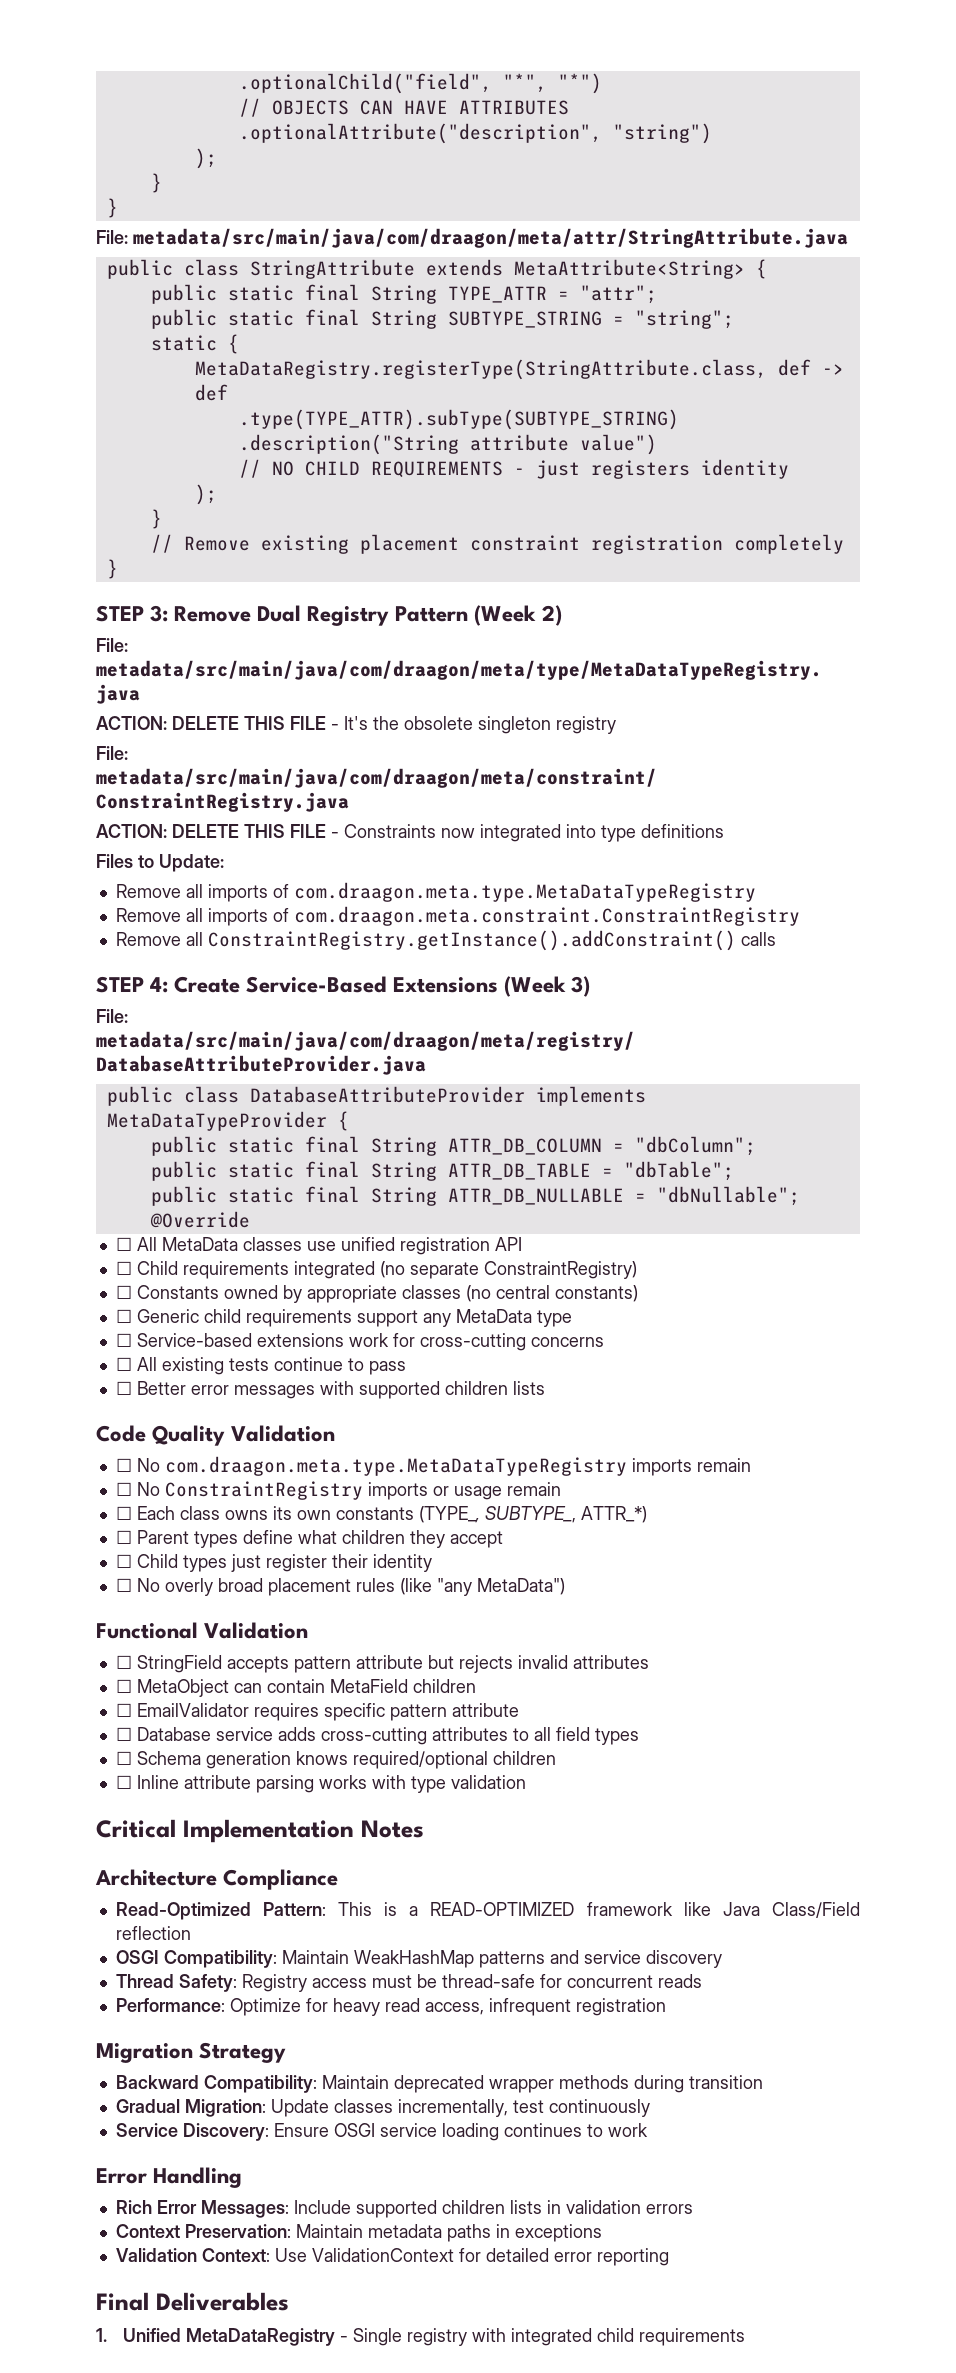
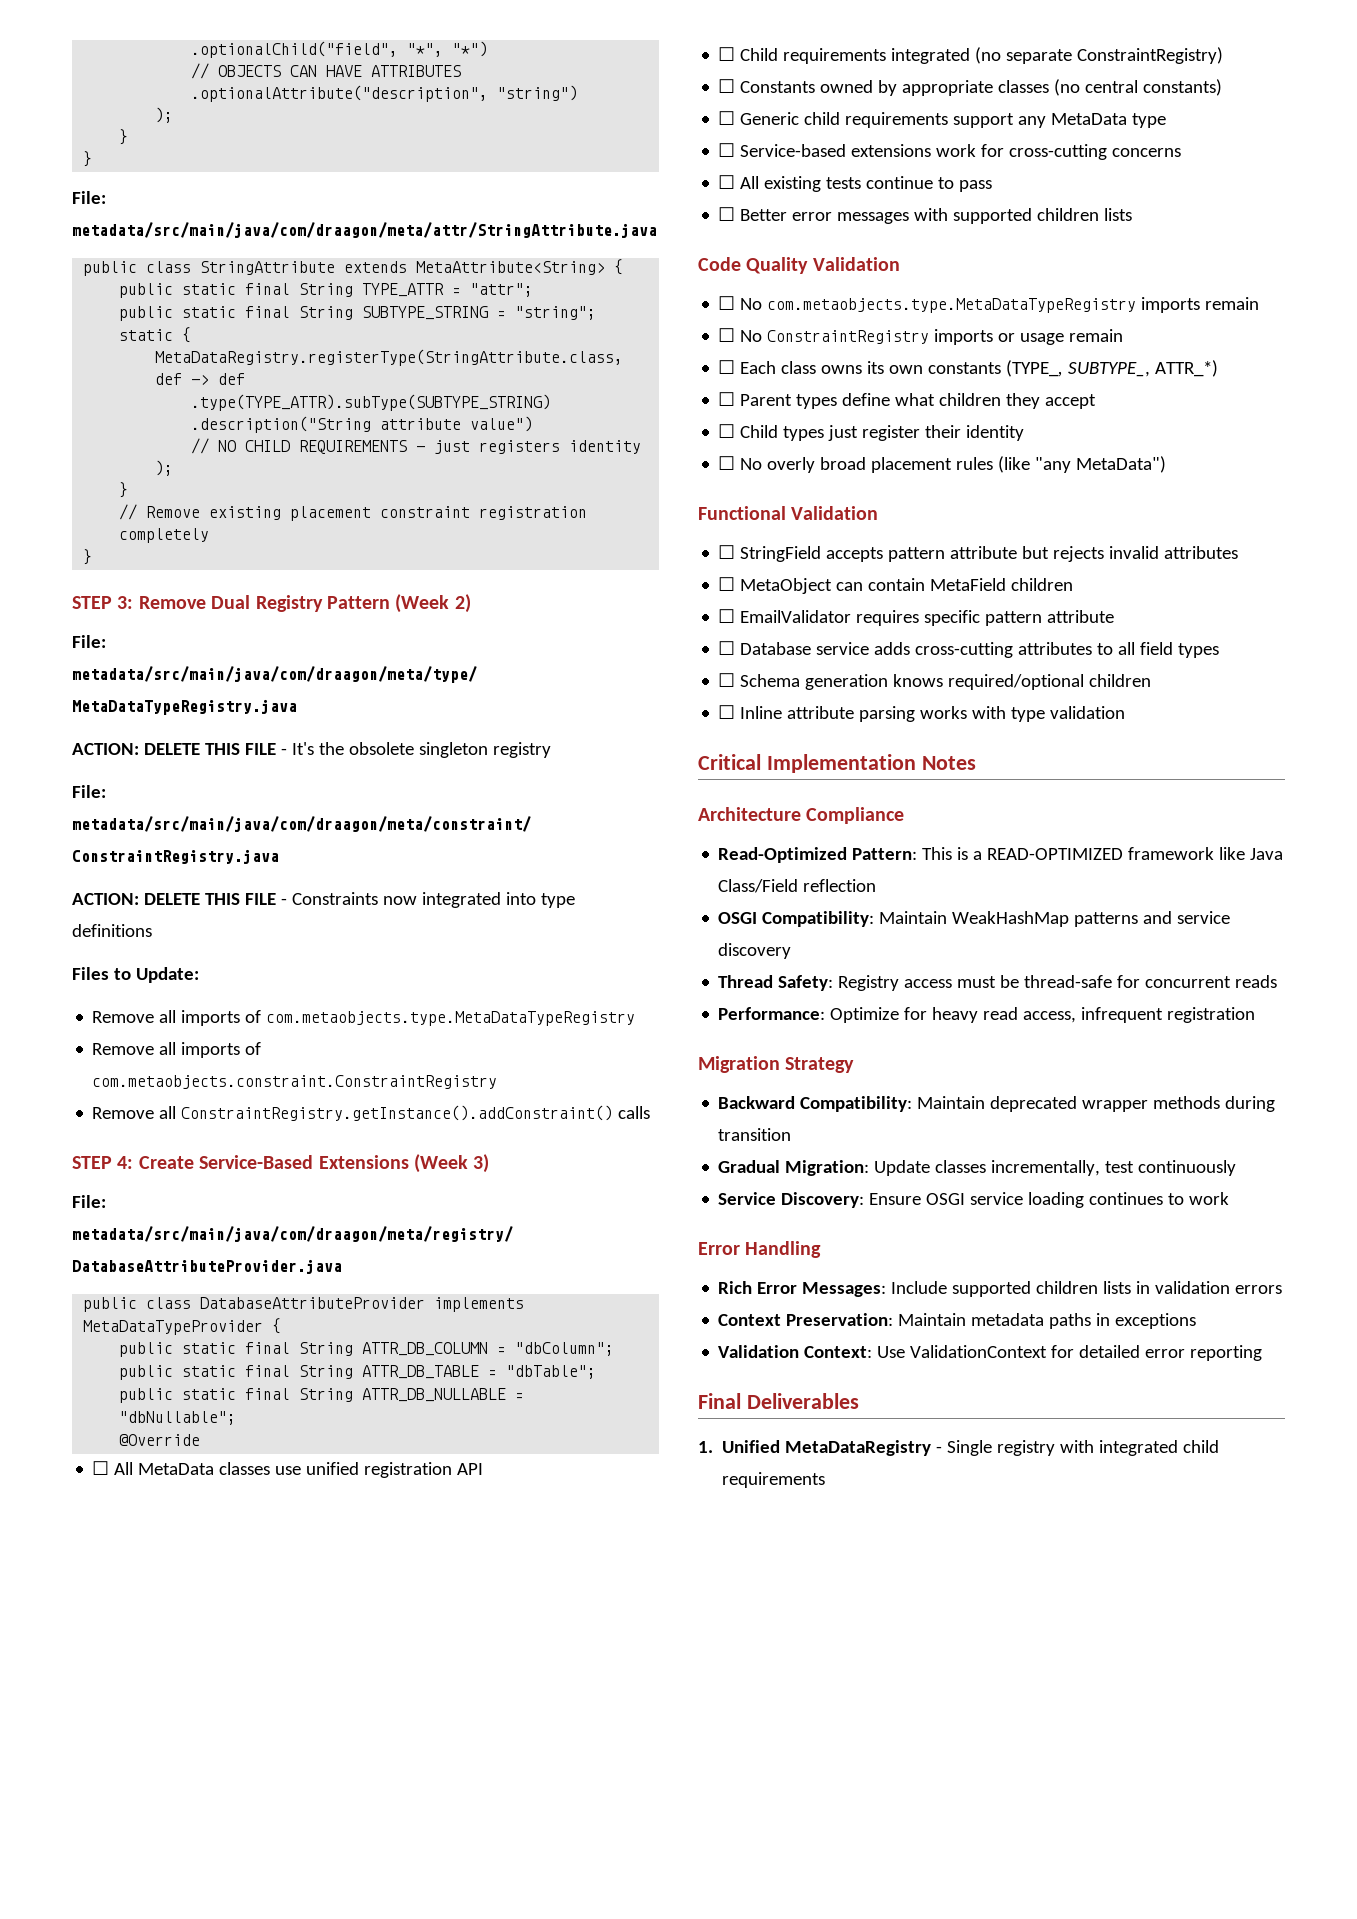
[293,882,756,902] [115,906,800,926] com.draagon.meta.type.MetaDataTypeRegistry // Remove all imports of com.draagon.meta.constraint.ConstraintRegistry -> [266,1011,636,1026] [92,1042,262,1058] [92,1075,498,1089] com.metaobjects.type.MetaDataTypeRegistry // Remove all imports of com.metaobjects.constraint.ConstraintRegistry
[164,1456,627,1476] com.draagon.meta.type.MetaDataTypeRegistry -> [767,298,1137,313] com.metaobjects.type.MetaDataTypeRegistry

